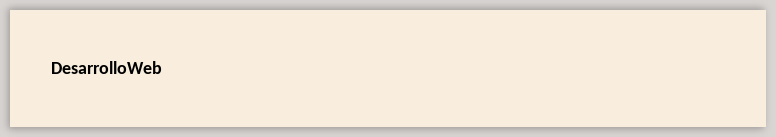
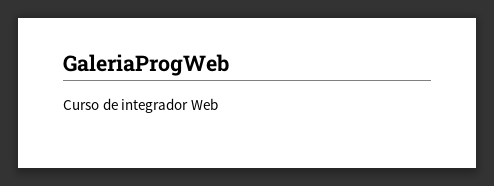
[51,61,162,74] DesarrolloWeb -> [63,54,229,76] [63,98,218,113] GaleriaProgWeb // Curso de integrador Web

